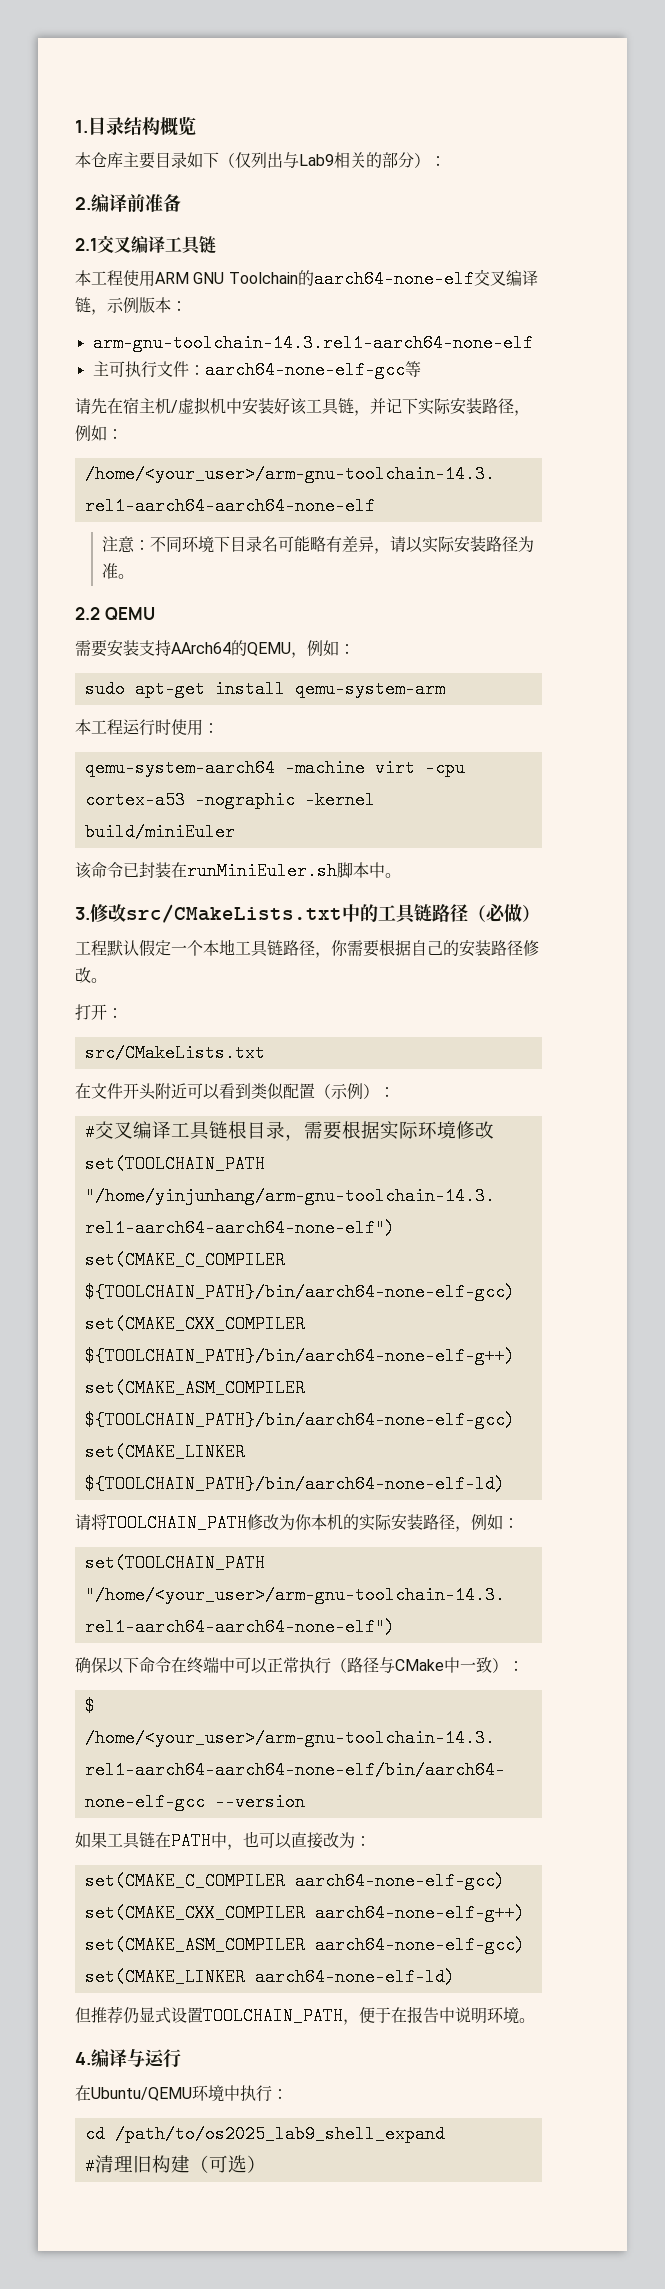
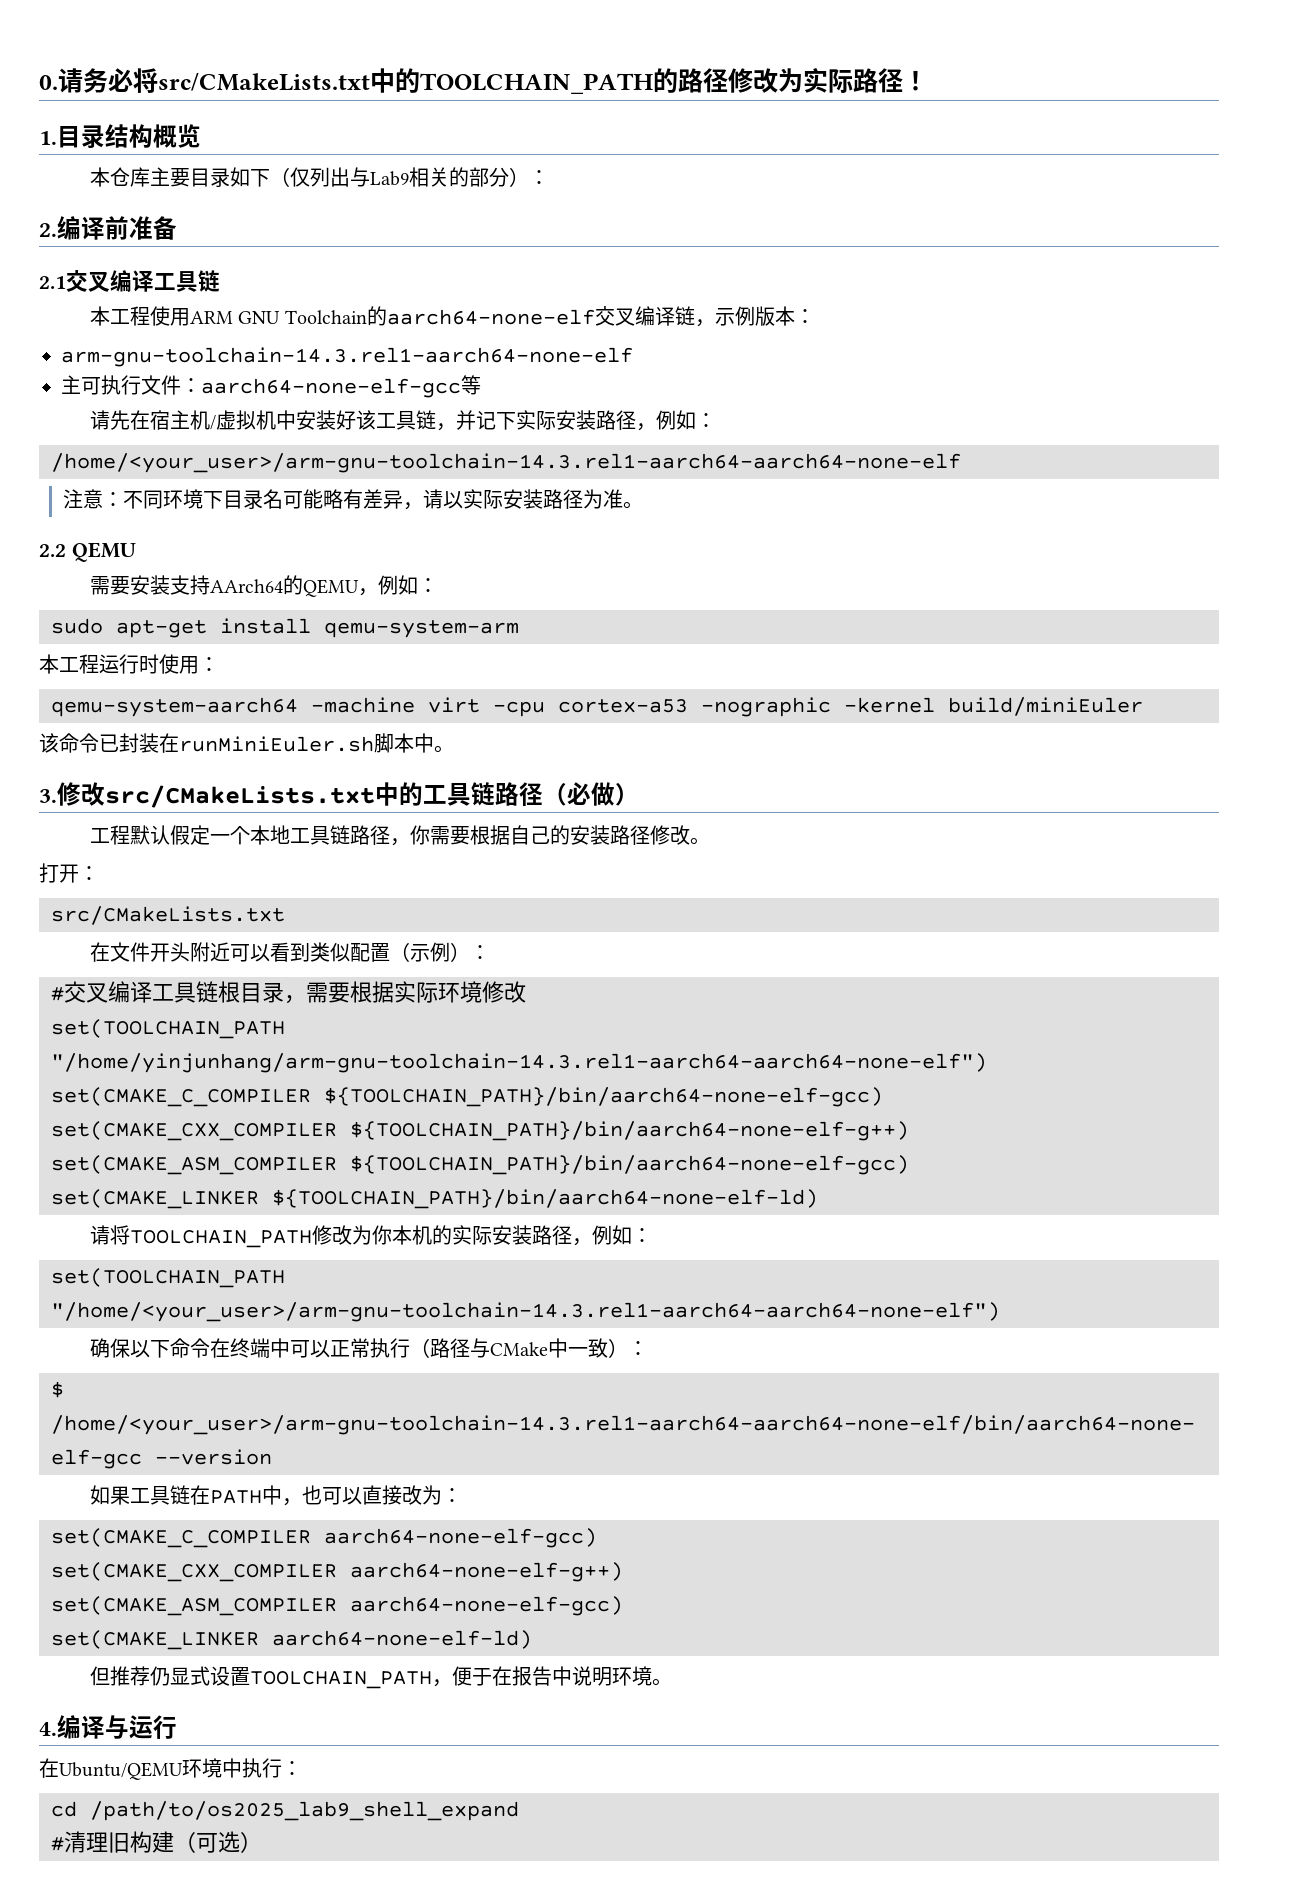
(75, 126) none -> [39,68,928,94] 0.请务必将src/CMakeLists.txt中的TOOLCHAIN_PATH的路径修改为实际路径！ //

